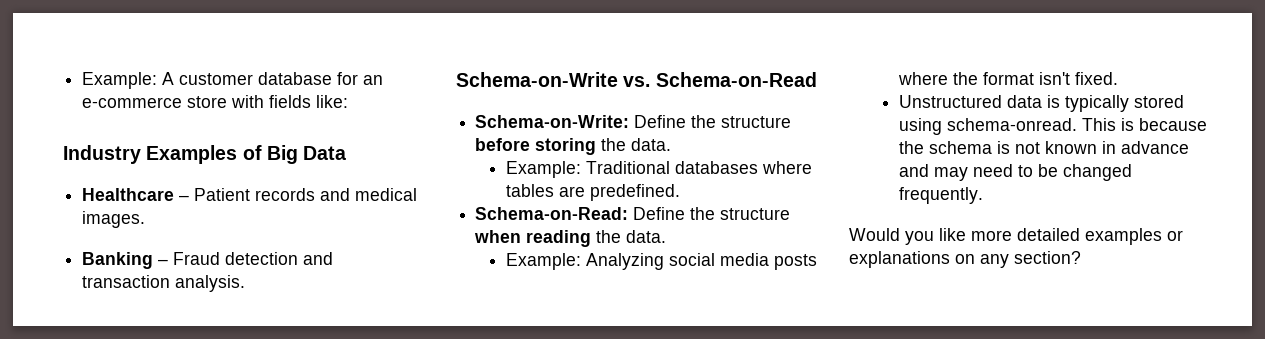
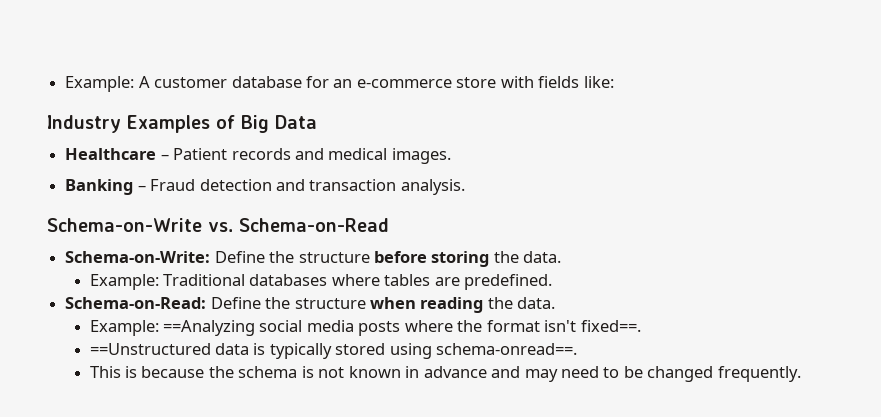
[585,253,664,270] Analyzing -> [162,320,255,336] ==Analyzing
[1074,72,1118,85] [898,95,1002,108] fixed. // Unstructured -> [580,320,641,332] [89,343,211,355] fixed==. // ==Unstructured
[946,118,1077,131] schema-onread. -> [436,343,578,355] schema-onread==. //
[849,228,1183,245] [849,251,1081,268] // Would you like more detailed examples or explanations on any section? -> (801, 374) none

